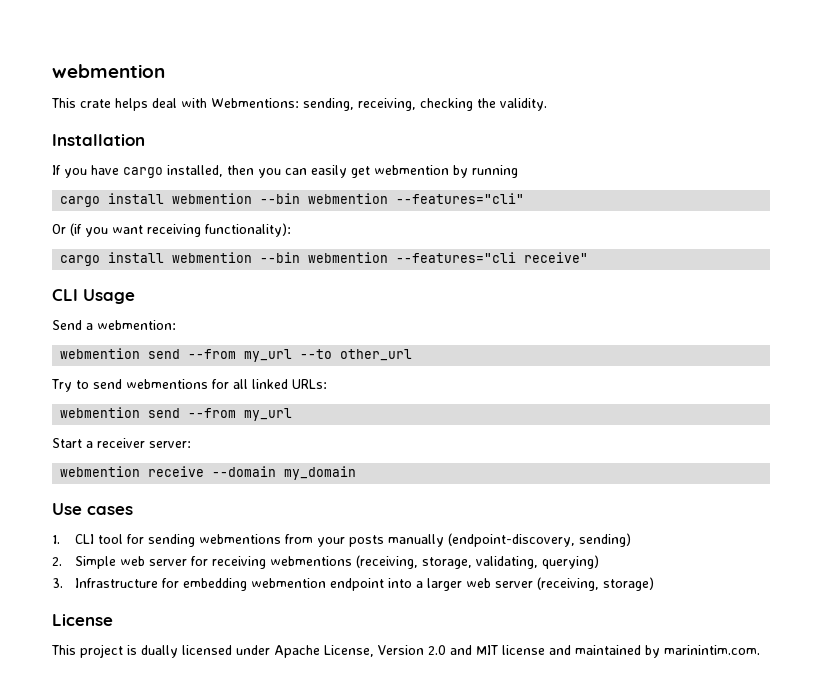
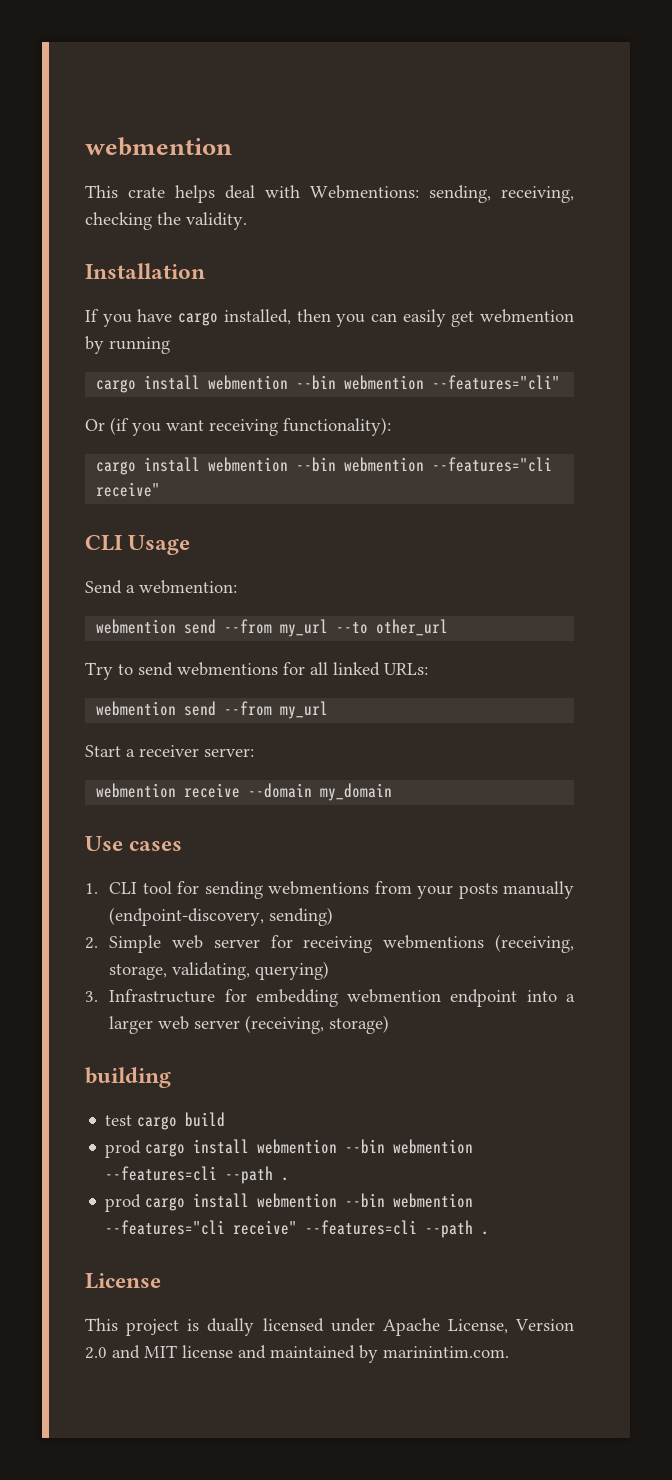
(655, 584) none -> [85,1067,171,1088] [105,1112,226,1130] [105,1139,474,1158] [105,1166,290,1184] [105,1193,474,1212] [105,1220,490,1238] // building // test cargo build // prod cargo install webmention --bin webmention --features=cli --path . // prod cargo install webmention --bin webmention --features="cli receive" --features=cli --path .

